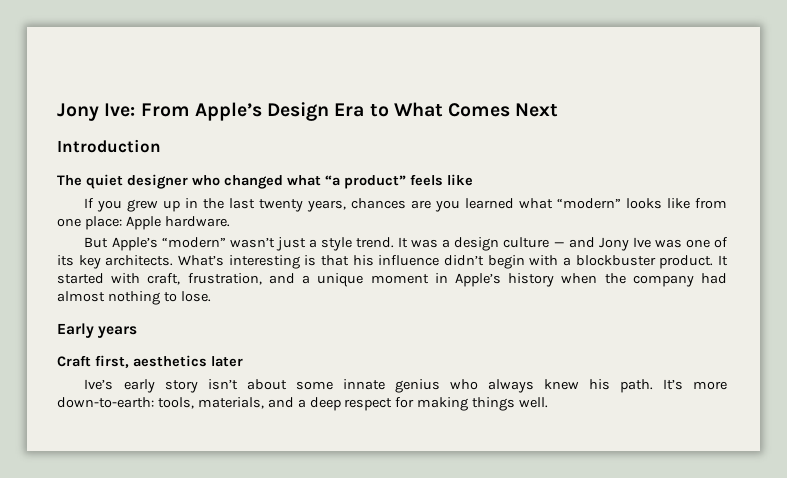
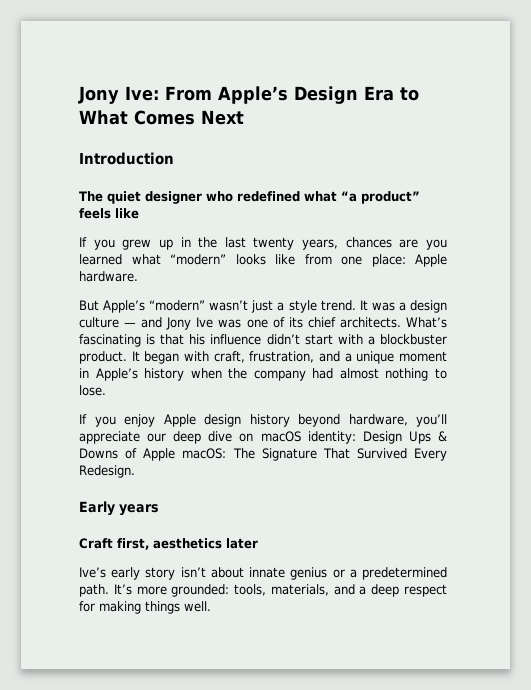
[224,175,283,189] changed -> [237,191,300,202] redefined
[78,255,101,269] key -> [307,317,336,328] chief
[228,255,300,269] interesting -> [79,334,141,347] fascinating
[487,255,525,269] begin -> [304,334,333,345] start
[57,273,104,284] started -> [144,351,180,364] began
(211, 296) none -> [79,414,447,427] [79,431,447,444] [79,448,447,461] [79,465,135,478] // If you enjoy Apple design history beyond hardware, you’ll appreciate our deep dive on macOS identity: Design Ups & Downs of Apple macOS: The Signature That Survived Every Redesign.
[295,381,333,390] some -> (244, 572) none
[449,379,610,393] who always knew his -> [332,567,447,580] or a predetermined
[57,397,154,408] down-to-earth: -> [171,584,230,597] grounded:

